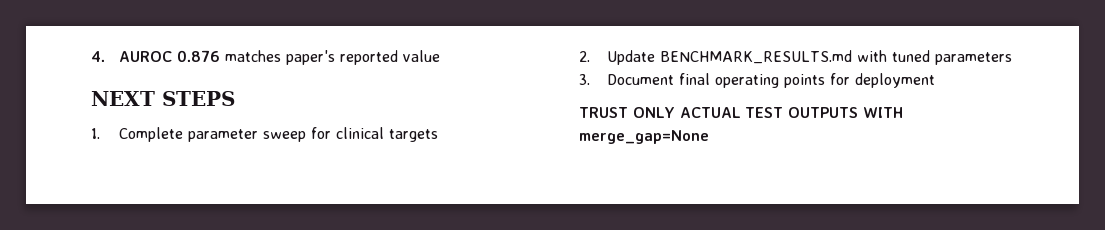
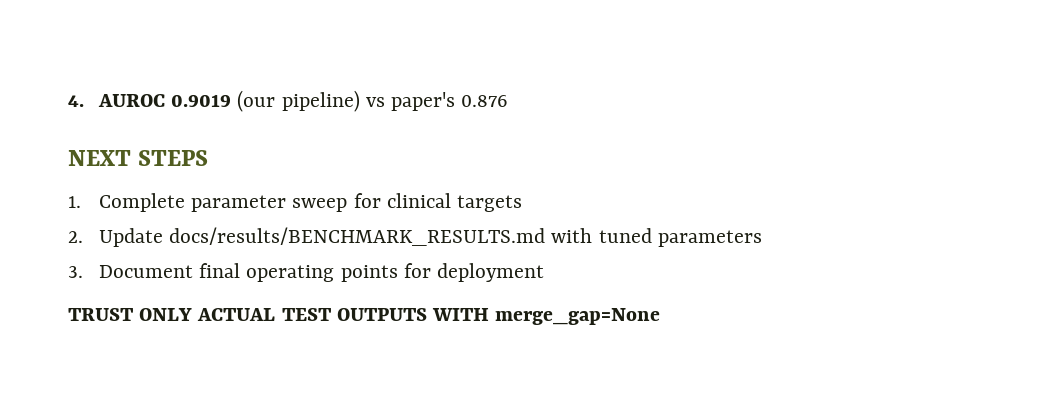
[177,50,441,65] 0.876 matches paper's reported value -> [171,90,509,112] 0.9019 (our pipeline) vs paper's 0.876
[660,50,853,64] BENCHMARK_RESULTS.md -> [169,227,546,246] docs/results/BENCHMARK_RESULTS.md

